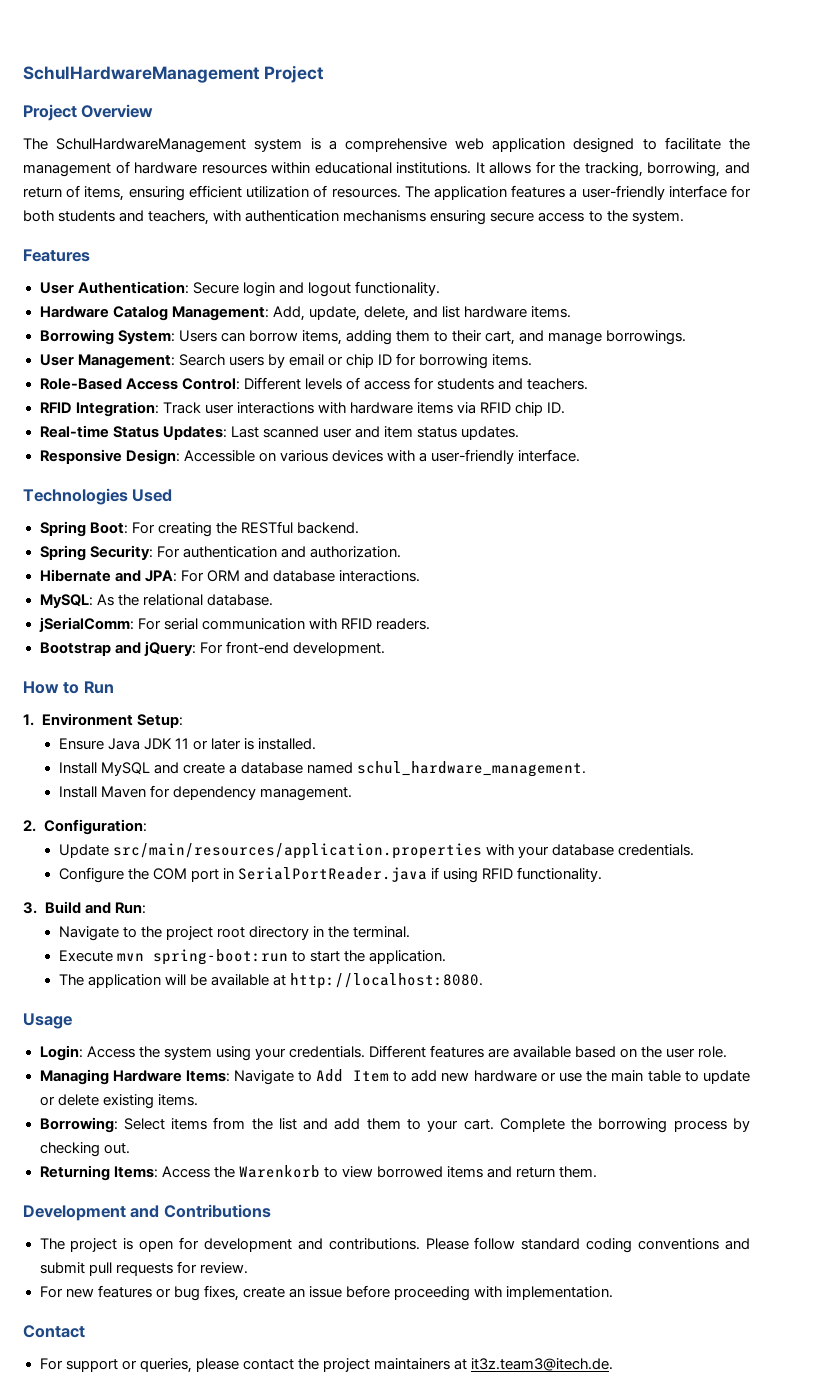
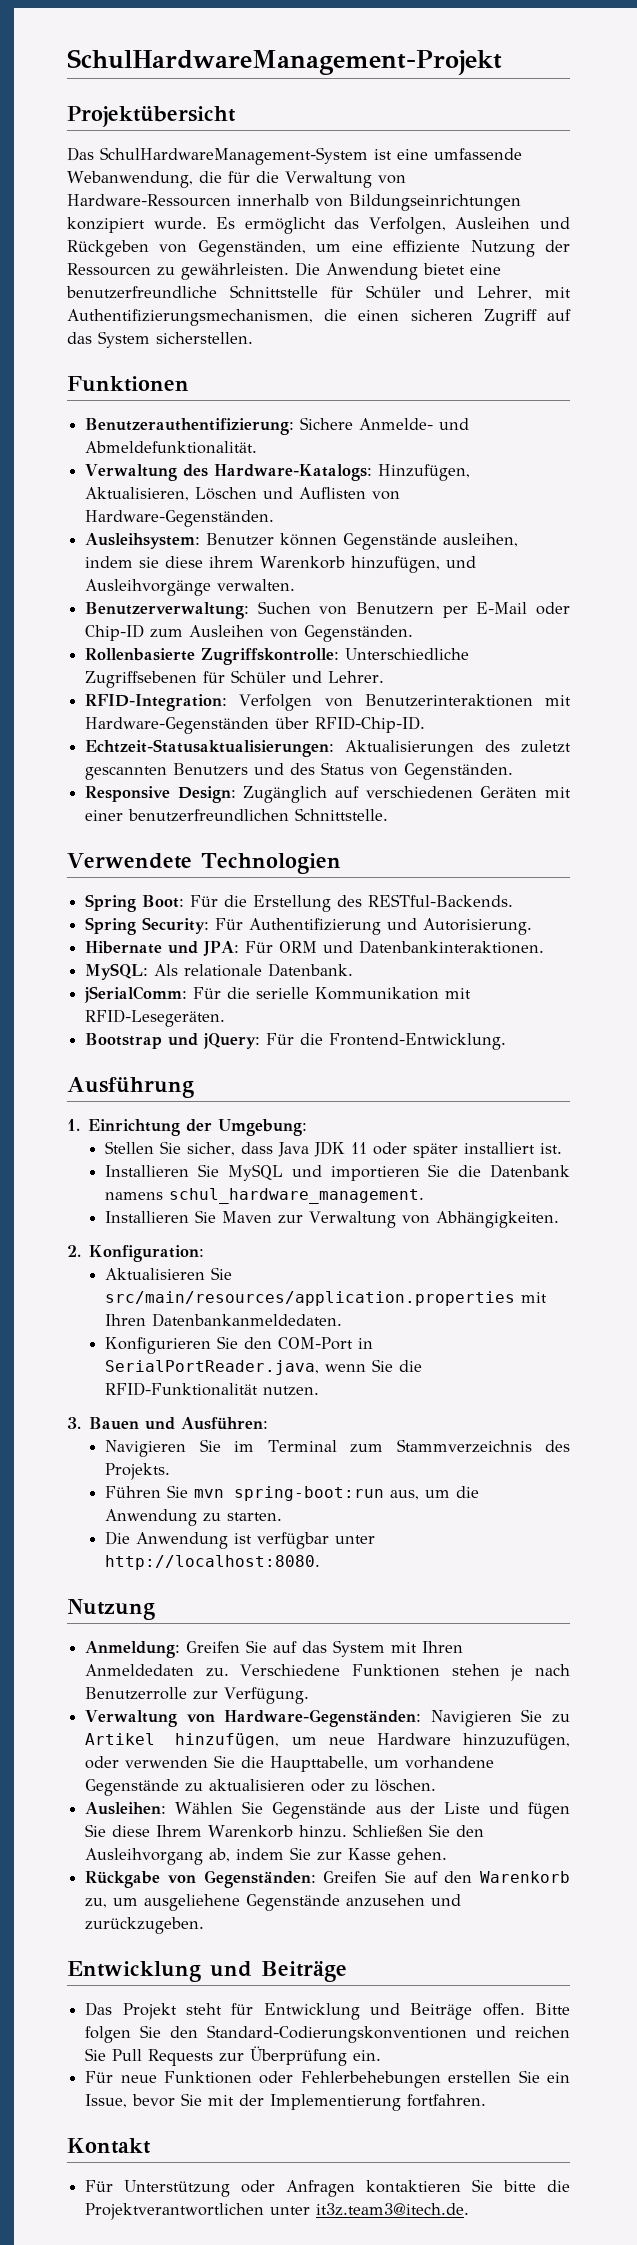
[23,65,324,83] [23,104,154,121] [23,137,751,153] [23,161,751,177] [23,185,751,201] [23,210,684,225] [23,249,90,262] [39,281,440,297] [39,306,571,321] [39,329,687,345] [39,353,533,369] [39,377,589,390] [39,401,566,417] [39,425,519,440] [39,449,580,465] [23,488,173,505] [39,521,359,537] [39,545,401,561] [39,569,420,582] [39,594,273,608] [38,617,430,632] [39,641,385,656] [23,681,114,694] [23,713,184,728] [58,738,316,750] [58,761,586,777] [58,785,352,801] [23,819,147,835] [58,843,694,859] [58,867,603,883] [23,901,146,914] [58,926,410,941] [58,949,446,965] [58,973,483,989] [23,1013,72,1029] [39,1045,728,1061] [39,1069,751,1085] [39,1094,198,1109] [39,1117,750,1133] [39,1142,130,1157] [39,1165,598,1181] [23,1204,271,1221] [39,1237,750,1253] [39,1261,248,1276] [39,1285,614,1301] [23,1325,85,1338] [39,1358,467,1373] SchulHardwareManagement Project // Project Overview // The SchulHardwareManagement system is a comprehensive web application designed to facilitate the management of hardware resources within educational institutions. It allows for the tracking, borrowing, and return of items, ensuring efficient utilization of resources. The application features a user-friendly interface for both students and teachers, with authentication mechanisms ensuring secure access to the system. // Features // User Authentication: Secure login and logout functionality. // Hardware Catalog Management: Add, update, delete, and list hardware items. // Borrowing System: Users can borrow items, adding them to their cart, and manage borrowings. // User Management: Search users by email or chip ID for borrowing items. // Role-Based Access Control: Different levels of access for students and teachers. // RFID Integration: Track user interactions with hardware items via RFID chip ID. // Real-time Status Updates: Last scanned user and item status updates. // Responsive Design: Accessible on various devices with a user-friendly interface. // Technologies Used // Spring Boot: For creating the RESTful backend. // Spring Security: For authentication and authorization. // Hibernate and JPA: For ORM and database interactions. // MySQL: As the relational database. // jSerialComm: For serial communication with RFID readers. // Bootstrap and jQuery: For front-end development. // How to Run // 1. Environment Setup: // Ensure Java JDK 11 or later is installed. // Install MySQL and create a database named schul_hardware_management. // Install Maven for dependency management. // 2. Configuration: // Update src/main/resources/application.properties with your database credentials. // Configure the COM port in SerialPortReader.java if using RFID functionality. // 3. Build and Run: // Navigate to the project root directory in the terminal. // Execute mvn spring-boot:run to start the application. // The application will be available at http://localhost:8080. // Usage // Login: Access the system using your credentials. Different features are available based on the user role. // Managing Hardware Items: Navigate to Add Item to add new hardware or use the main table to update or delete existing items. // Borrowing: Select items from the list and add them to your cart. Complete the borrowing process by checking out. // Returning Items: Access the Warenkorb to view borrowed items and return them. // Development and Contributions // The project is open for development and contributions. Please follow standard coding conventions and submit pull requests for review. // For new features or bug fixes, create an issue before proceeding with implementation. // Contact // For support or queries, please contact the project maintainers at -> [67,49,502,75] [67,106,236,127] [67,147,522,165] [67,171,406,188] [67,194,521,211] [67,217,570,234] [67,240,570,257] [67,262,501,280] [66,285,571,300] [67,309,571,326] [67,331,253,348] [67,376,189,392] [85,417,470,435] [85,441,258,454] [85,464,471,481] [85,487,401,501] [85,510,275,527] [85,533,519,550] [85,556,477,573] [85,579,296,596] [85,601,570,619] [85,624,414,642] [85,648,470,665] [85,670,385,688] [85,694,571,711] [85,716,426,734] [85,739,571,757] [85,762,514,780] [85,786,571,803] [85,808,389,822] [67,853,341,874] [85,894,514,912] [85,917,533,935] [85,940,545,956] [85,963,354,980] [84,986,472,1003] [85,1009,226,1027] [85,1033,507,1050] [67,1077,194,1098] [67,1119,308,1136] [105,1141,563,1158] [105,1164,570,1181] [105,1188,425,1204] [105,1210,560,1228] [67,1245,205,1262] [105,1267,233,1280] [105,1291,548,1306] [105,1313,343,1327] [105,1336,374,1354] [105,1359,423,1375] [105,1382,320,1396] [67,1417,269,1430] [105,1439,570,1457] [105,1463,171,1480] [105,1485,480,1501] [105,1509,283,1526] [105,1531,376,1549] [105,1555,321,1570] [67,1599,155,1620] [85,1640,464,1658] [85,1664,570,1681] [85,1687,310,1704] [85,1709,570,1727] [85,1733,570,1750] [85,1755,495,1772] [85,1779,437,1796] [85,1801,570,1819] [85,1824,485,1838] [85,1847,448,1865] [85,1870,570,1888] [85,1894,462,1911] [85,1917,205,1934] [67,1961,347,1982] [85,2002,570,2020] [85,2025,570,2043] [85,2046,382,2066] [85,2070,570,2088] [85,2093,487,2111] [67,2138,151,2154] [85,2179,571,2197] [85,2203,311,2220] SchulHardwareManagement-Projekt // Projektübersicht // Das SchulHardwareManagement-System ist eine umfassende Webanwendung, die für die Verwaltung von Hardware-Ressourcen innerhalb von Bildungseinrichtungen konzipiert wurde. Es ermöglicht das Verfolgen, Ausleihen und Rückgeben von Gegenständen, um eine effiziente Nutzung der Ressourcen zu gewährleisten. Die Anwendung bietet eine benutzerfreundliche Schnittstelle für Schüler und Lehrer, mit Authentifizierungsmechanismen, die einen sicheren Zugriff auf das System sicherstellen. // Funktionen // Benutzerauthentifizierung: Sichere Anmelde- und Abmeldefunktionalität. // Verwaltung des Hardware-Katalogs: Hinzufügen, Aktualisieren, Löschen und Auflisten von Hardware-Gegenständen. // Ausleihsystem: Benutzer können Gegenstände ausleihen, indem sie diese ihrem Warenkorb hinzufügen, und Ausleihvorgänge verwalten. // Benutzerverwaltung: Suchen von Benutzern per E-Mail oder Chip-ID zum Ausleihen von Gegenständen. // Rollenbasierte Zugriffskontrolle: Unterschiedliche Zugriffsebenen für Schüler und Lehrer. // RFID-Integration: Verfolgen von Benutzerinteraktionen mit Hardware-Gegenständen über RFID-Chip-ID. // Echtzeit-Statusaktualisierungen: Aktualisierungen des zuletzt gescannten Benutzers und des Status von Gegenständen. // Responsive Design: Zugänglich auf verschiedenen Geräten mit einer benutzerfreundlichen Schnittstelle. // Verwendete Technologien // Spring Boot: Für die Erstellung des RESTful-Backends. // Spring Security: Für Authentifizierung und Autorisierung. // Hibernate und JPA: Für ORM und Datenbankinteraktionen. // MySQL: Als relationale Datenbank. // jSerialComm: Für die serielle Kommunikation mit RFID-Lesegeräten. // Bootstrap und jQuery: Für die Frontend-Entwicklung. // Ausführung // 1. Einrichtung der Umgebung: // Stellen Sie sicher, dass Java JDK 11 oder später installiert ist. // Installieren Sie MySQL und importieren Sie die Datenbank namens schul_hardware_management. // Installieren Sie Maven zur Verwaltung von Abhängigkeiten. // 2. Konfiguration: // Aktualisieren Sie src/main/resources/application.properties mit Ihren Datenbankanmeldedaten. // Konfigurieren Sie den COM-Port in SerialPortReader.java, wenn Sie die RFID-Funktionalität nutzen. // 3. Bauen und Ausführen: // Navigieren Sie im Terminal zum Stammverzeichnis des Projekts. // Führen Sie mvn spring-boot:run aus, um die Anwendung zu starten. // Die Anwendung ist verfügbar unter http://localhost:8080. // Nutzung // Anmeldung: Greifen Sie auf das System mit Ihren Anmeldedaten zu. Verschiedene Funktionen stehen je nach Benutzerrolle zur Verfügung. // Verwaltung von Hardware-Gegenständen: Navigieren Sie zu Artikel hinzufügen, um neue Hardware hinzuzufügen, oder verwenden Sie die Haupttabelle, um vorhandene Gegenstände zu aktualisieren oder zu löschen. // Ausleihen: Wählen Sie Gegenstände aus der Liste und fügen Sie diese Ihrem Warenkorb hinzu. Schließen Sie den Ausleihvorgang ab, indem Sie zur Kasse gehen. // Rückgabe von Gegenständen: Greifen Sie auf den Warenkorb zu, um ausgeliehene Gegenstände anzusehen und zurückzugeben. // Entwicklung und Beiträge // Das Projekt steht für Entwicklung und Beiträge offen. Bitte folgen Sie den Standard-Codierungskonventionen und reichen Sie Pull Requests zur Überprüfung ein. // Für neue Funktionen oder Fehlerbehebungen erstellen Sie ein Issue, bevor Sie mit der Implementierung fortfahren. // Kontakt // Für Unterstützung oder Anfragen kontaktieren Sie bitte die Projektverantwortlichen unter

